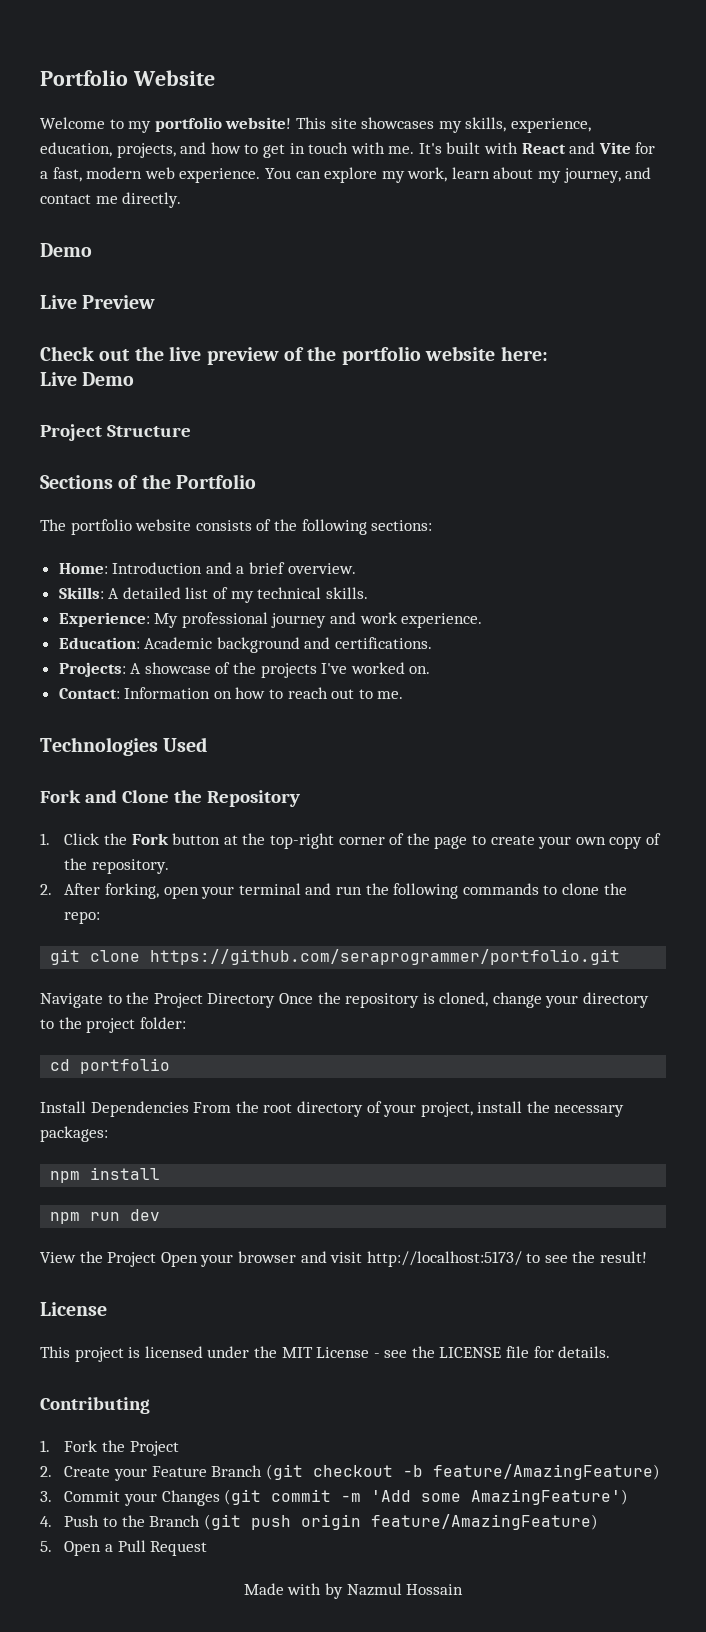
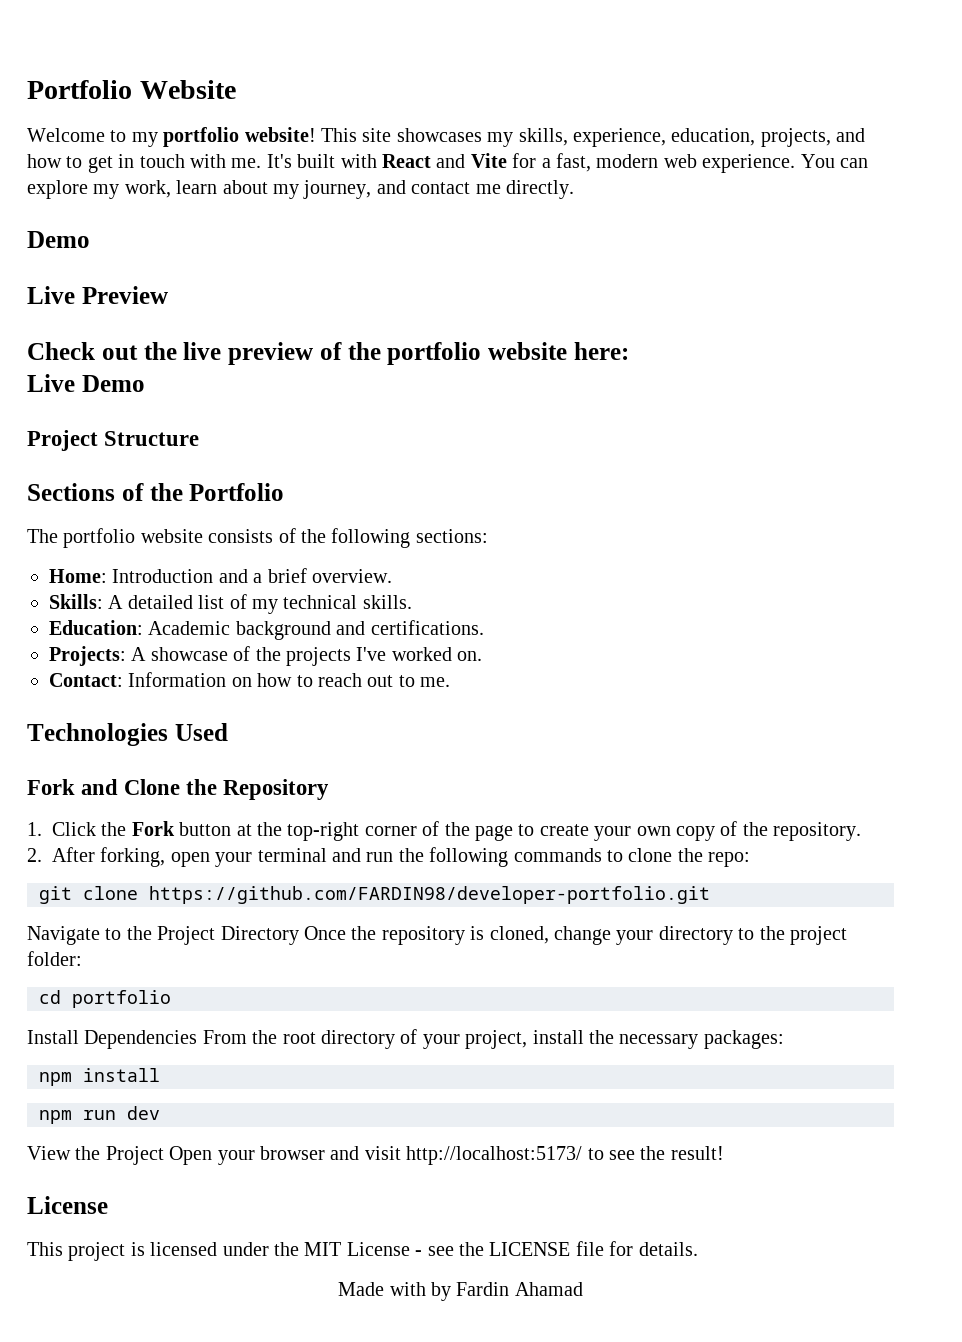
[58,612,483,628] // Experience: My professional journey and work experience. -> (412, 602) none
[150,949,621,965] https://github.com/seraprogrammer/portfolio.git -> [149,886,710,904] https://github.com/FARDIN98/developer-portfolio.git
[40,1397,150,1414] [40,1440,179,1456] [40,1464,660,1481] [40,1489,629,1506] [40,1514,598,1530] [40,1540,208,1556] // Contributing // 1. Fork the Project // 2. Create your Feature Branch (git checkout -b feature/AmazingFeature) // 3. Commit your Changes (git commit -m 'Add some AmazingFeature') // 4. Push to the Branch (git push origin feature/AmazingFeature) // 5. Open a Pull Request -> (698, 1249) none
[346,1583,464,1596] Nazmul Hossain -> [456,1282,583,1296] Fardin Ahamad

